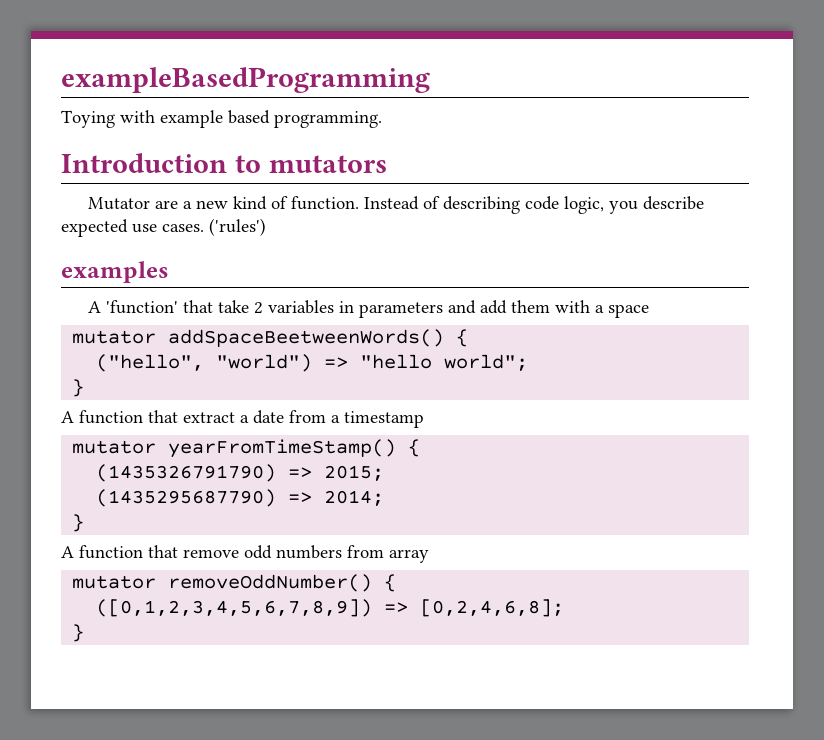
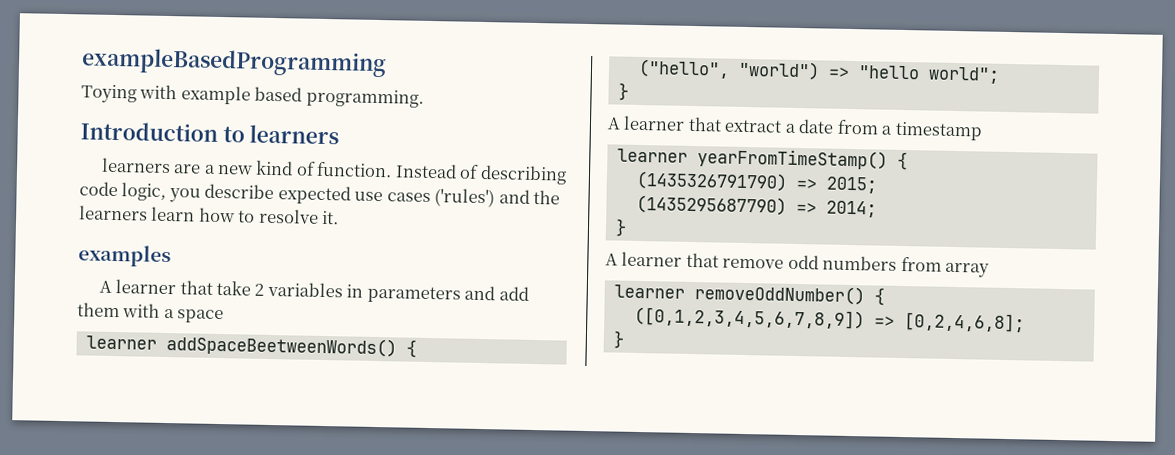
[268,155,387,173] [88,197,151,210] mutators // Mutator -> [249,124,340,145] [100,157,171,174] learners // learners
[162,224,204,232] cases. -> [386,192,431,203] cases
(266, 227) none -> [498,189,561,205] [79,205,340,225] and the learners learn how to resolve it.
[106,300,179,314] 'function' -> [115,279,177,295] learner
[72,330,157,344] mutator -> [85,335,157,350] learner
[79,410,143,424] function -> [623,115,686,131] learner
[72,440,157,454] mutator -> [616,148,688,163] learner
[79,545,143,559] function -> [621,251,683,267] learner
[72,575,157,589] mutator -> [613,284,685,299] learner

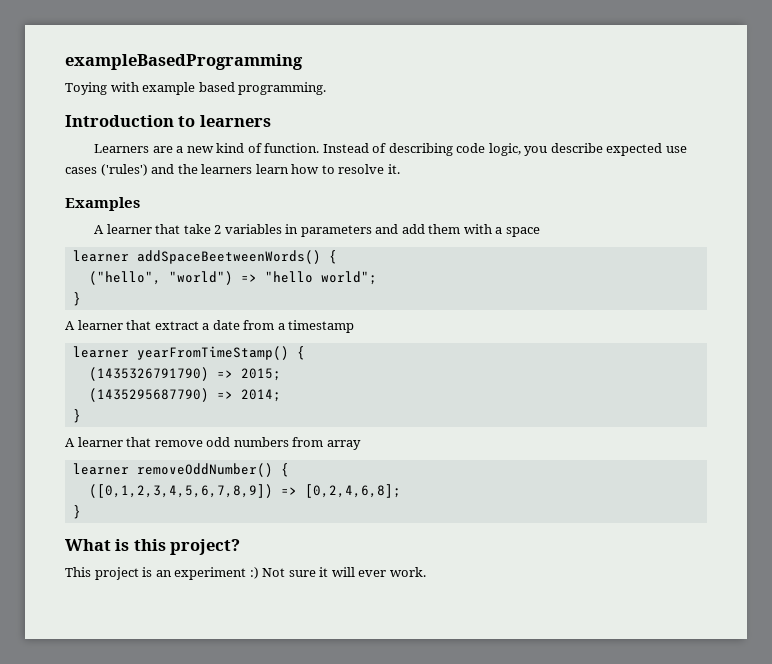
[100,157,171,174] learners -> [94,144,150,153] Learners
[78,244,171,268] examples -> [65,197,140,211] Examples
(625, 339) none -> [65,539,241,555] [65,567,426,580] // What is this project? // This project is an experiment :) Not sure it will ever work.

